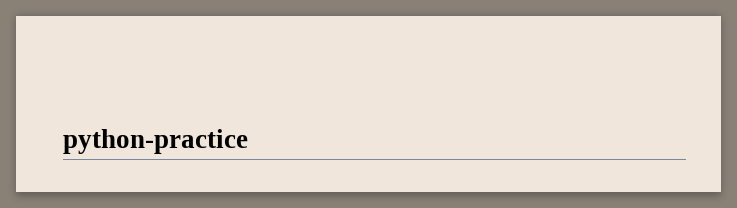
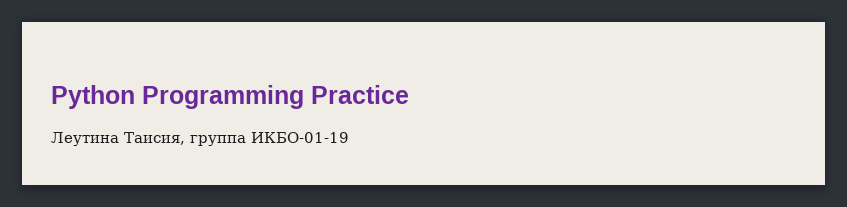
[63,129,248,154] python-practice -> [51,85,409,109] [51,132,349,146] Python Programming Practice // Леутина Таисия, группа ИКБО-01-19

